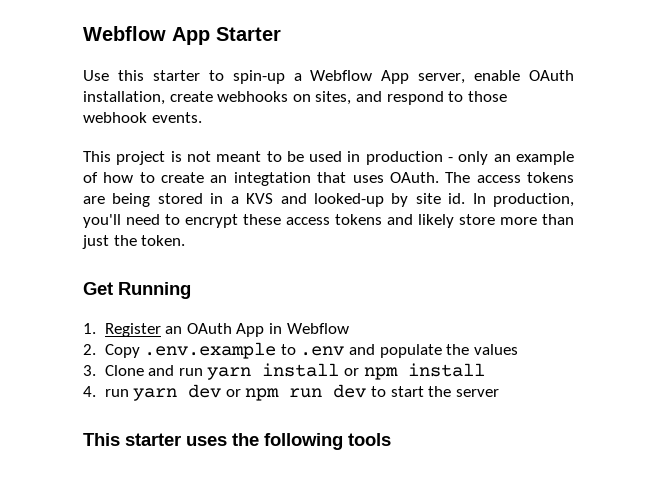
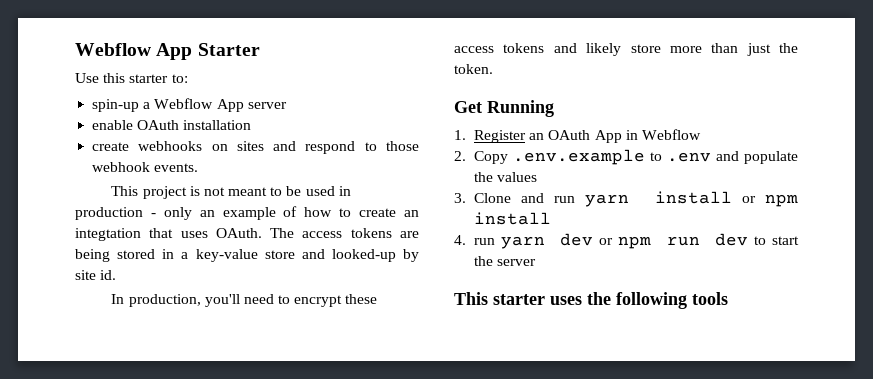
[208,70,224,81] to -> [171,74,188,83] to: //
[418,73,466,84] server, -> [247,102,287,109] server //
[83,91,165,105] installation, -> [183,120,252,130] installation //
[315,91,352,105] sites, -> [236,141,264,151] sites
[246,193,274,204] KVS -> [195,249,295,262] key-value store
(466, 198) none -> (117, 275) //

